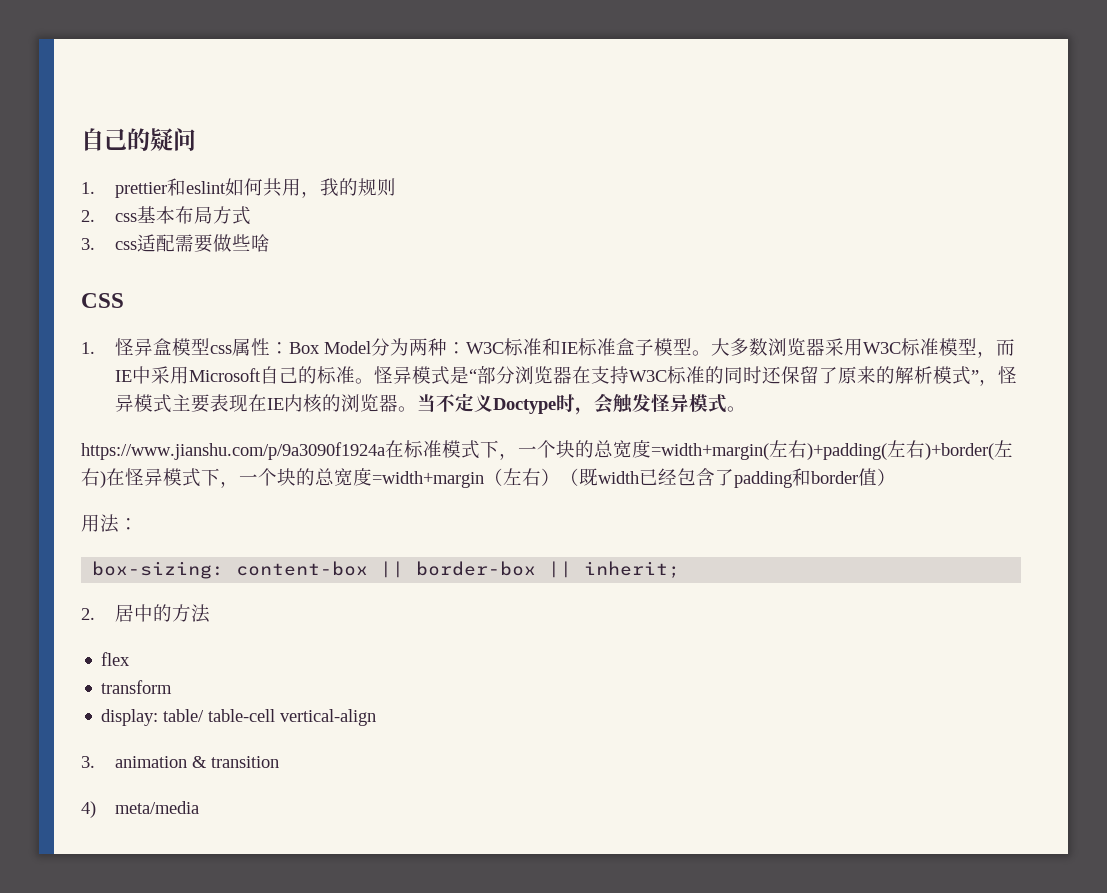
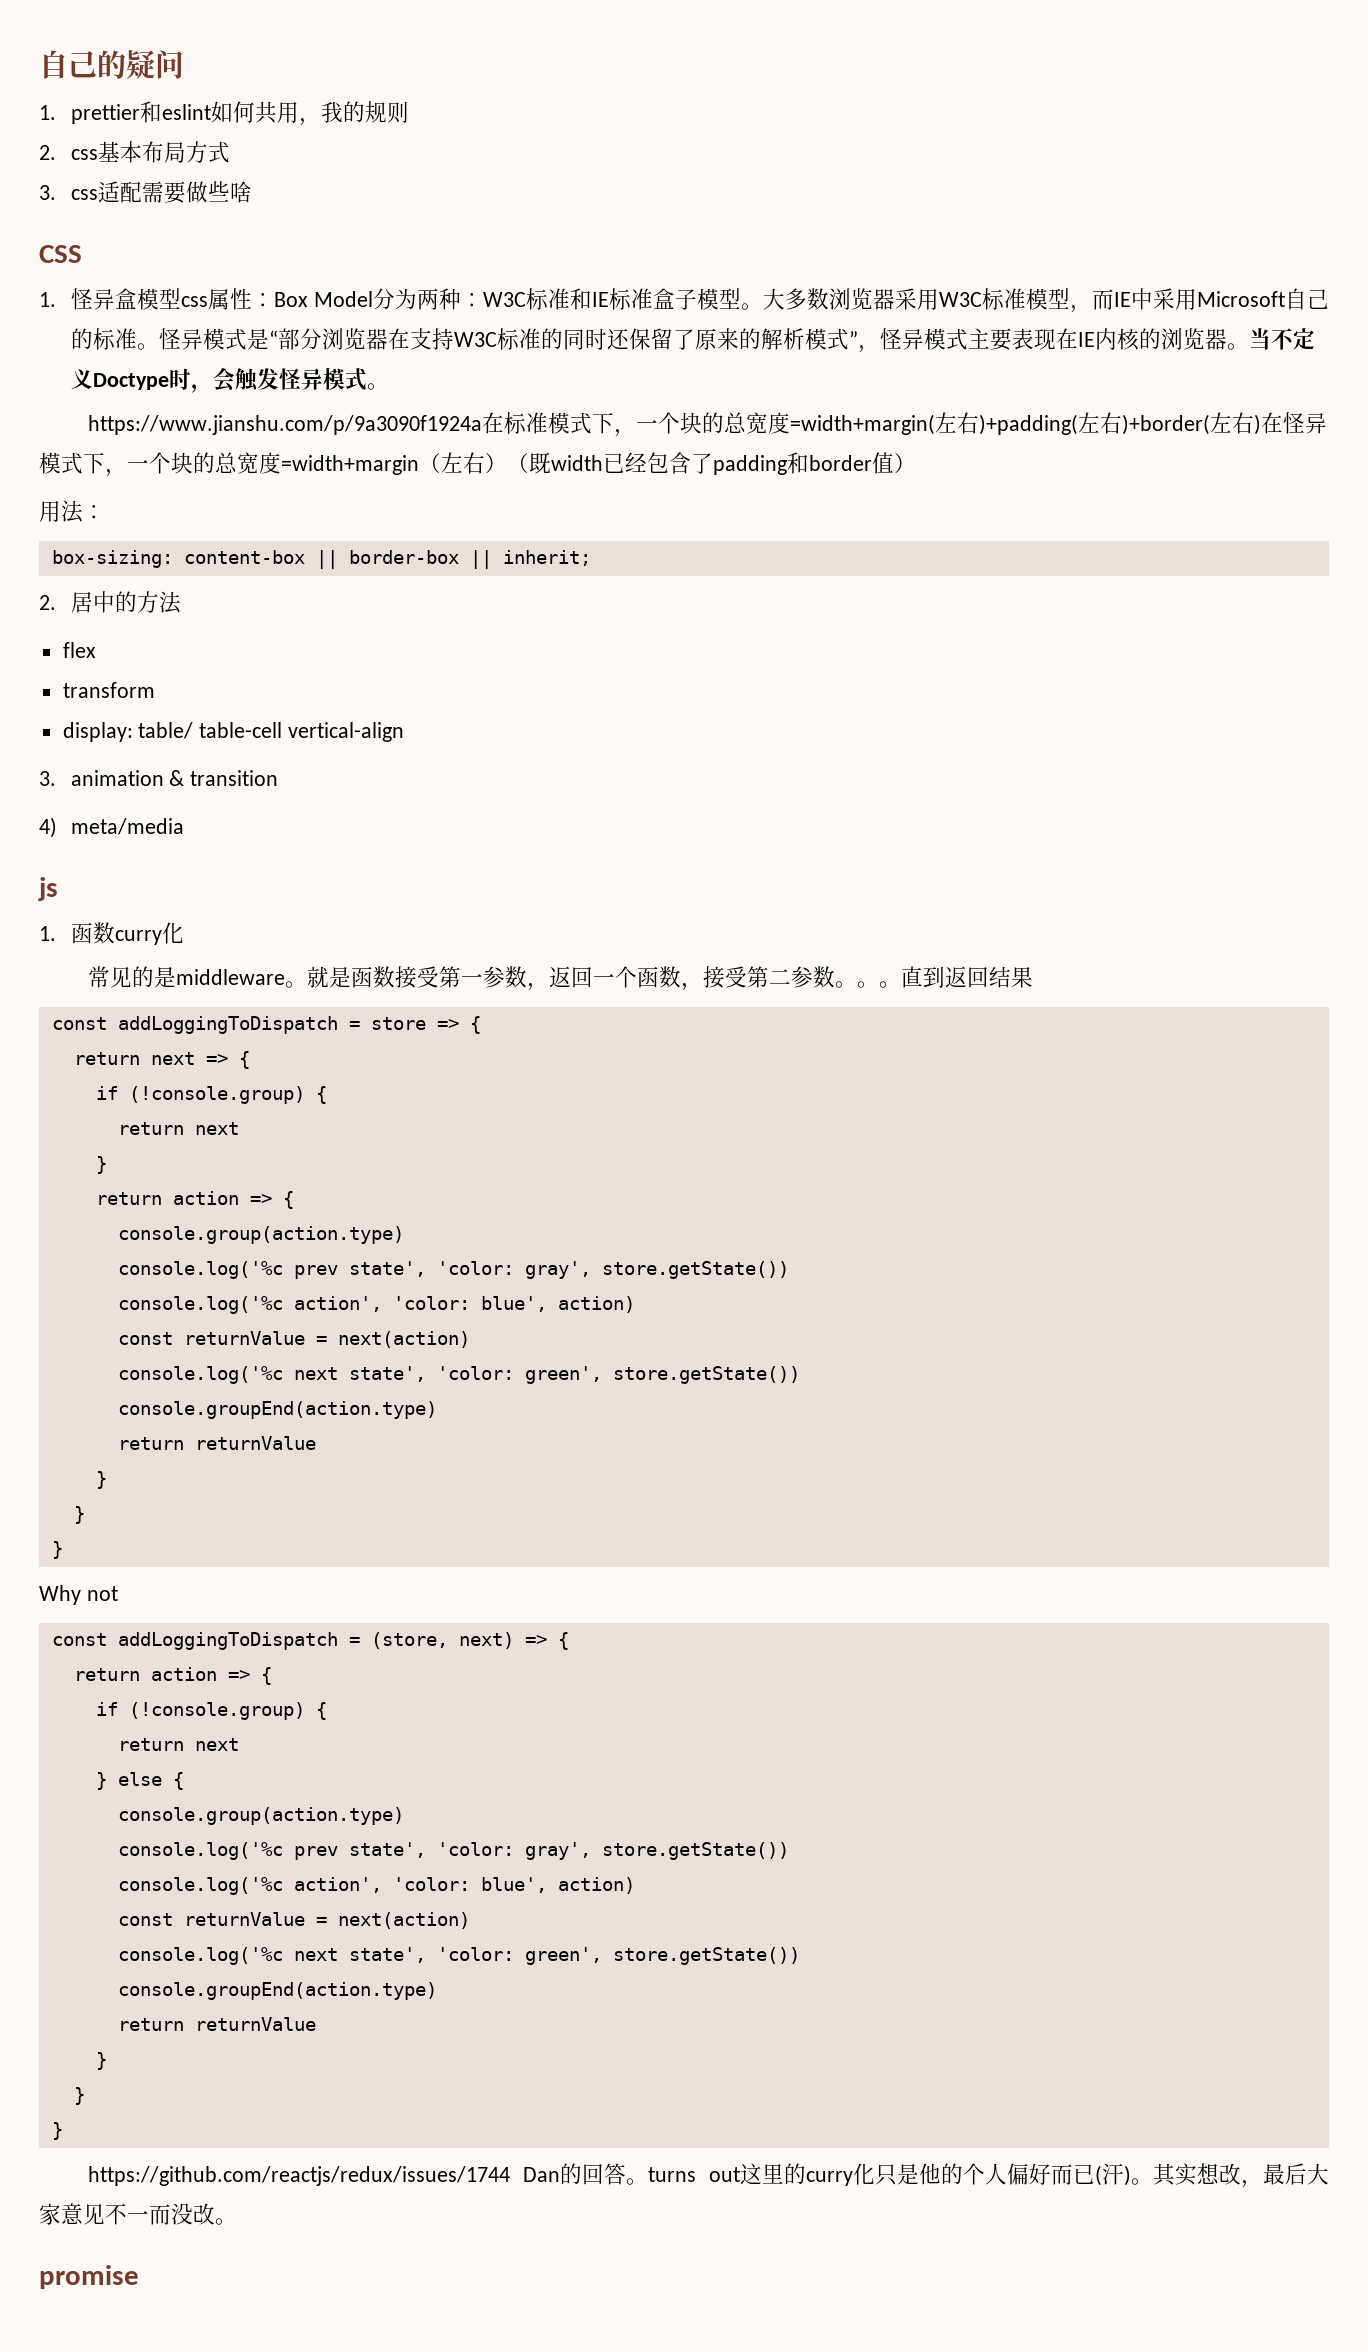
(200, 807) none -> [38,877,58,901] [39,922,184,945] [88,966,1034,991] [51,1016,481,1034] [73,1051,250,1069] [95,1086,327,1104] [117,1122,239,1135] [95,1156,107,1174] [95,1191,294,1209] [117,1226,404,1244] [117,1261,789,1279] [117,1296,635,1314] [117,1331,470,1348] [117,1366,800,1384] [117,1401,437,1419] [117,1436,316,1450] [95,1471,107,1489] [73,1506,85,1524] [51,1541,63,1559] [39,1585,118,1605] [51,1632,569,1650] [73,1667,272,1685] [95,1702,327,1720] [117,1738,239,1751] [95,1772,184,1790] [117,1807,404,1825] [117,1842,789,1860] [117,1877,635,1895] [117,1912,470,1929] [117,1947,800,1965] [117,1982,437,2000] [117,2017,316,2031] [95,2052,107,2070] [73,2087,85,2105] [51,2122,63,2140] [88,2163,1329,2188] [39,2203,237,2225] [39,2265,139,2289] // js // 1.函数curry化 // 常见的是middleware。就是函数接受第一参数，返回一个函数，接受第二参数。。。直到返回结果 // const addLoggingToDispatch = store => { // return next => { // if (!console.group) { // return next // } // return action => { // console.group(action.type) // console.log('%c prev state', 'color: gray', store.getState()) // console.log('%c action', 'color: blue', action) // const returnValue = next(action) // console.log('%c next state', 'color: green', store.getState()) // console.groupEnd(action.type) // return returnValue // } // } // } // Why not // const addLoggingToDispatch = (store, next) => { // return action => { // if (!console.group) { // return next // } else { // console.group(action.type) // console.log('%c prev state', 'color: gray', store.getState()) // console.log('%c action', 'color: blue', action) // const returnValue = next(action) // console.log('%c next state', 'color: green', store.getState()) // console.groupEnd(action.type) // return returnValue // } // } // } // https://github.com/reactjs/redux/issues/1744 Dan的回答。turns out这里的curry化只是他的个人偏好而已(汗)。其实想改，最后大家意见不一而没改。 // promise

